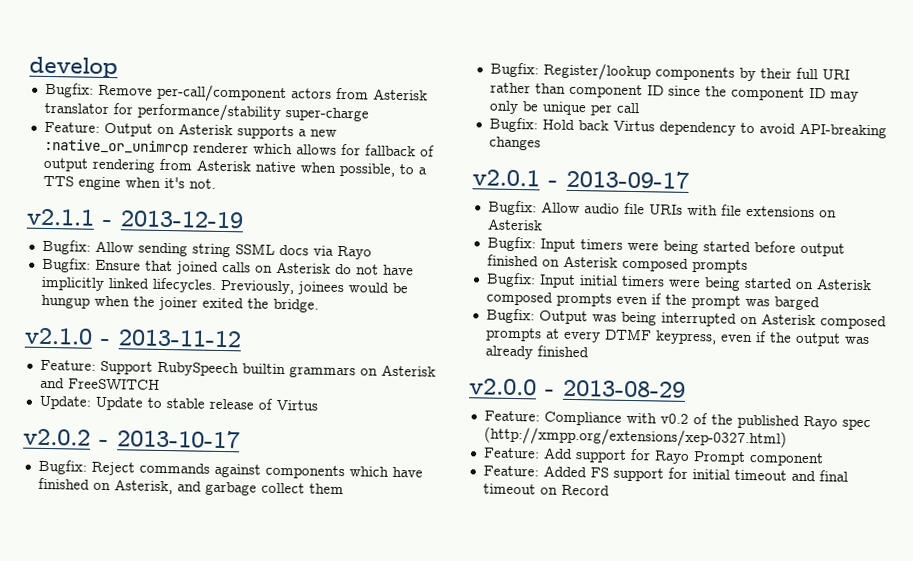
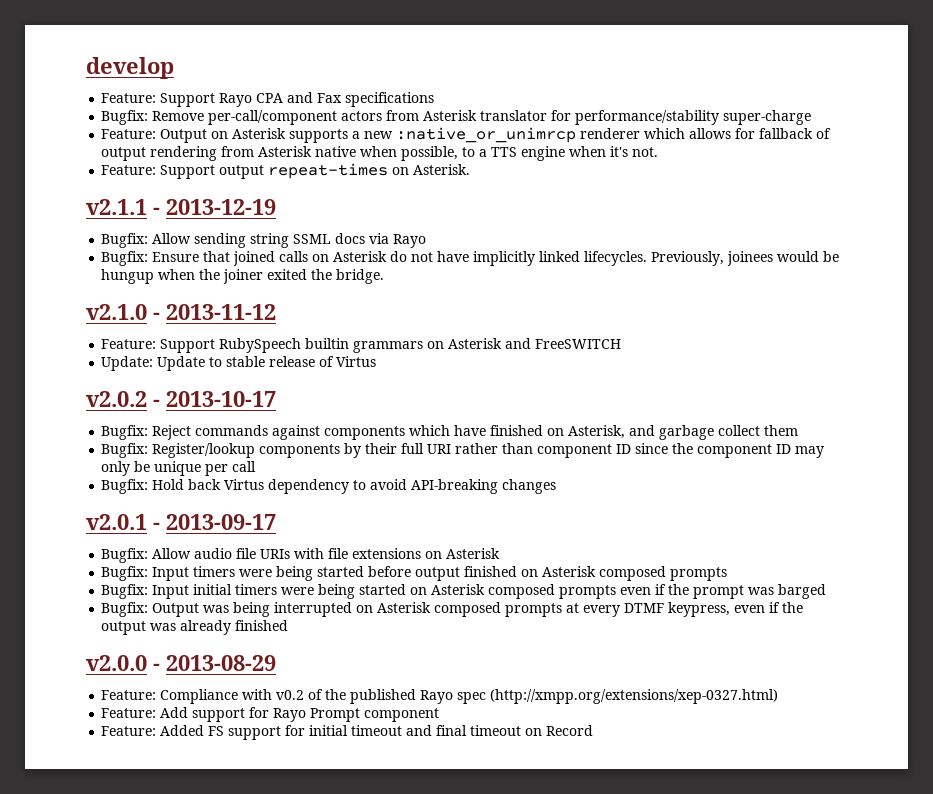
(118, 67) none -> [101,92,435,107] // Feature: Support Rayo CPA and Fax specifications
(216, 183) none -> [101,163,471,179] // Feature: Support output repeat-times on Asterisk.

